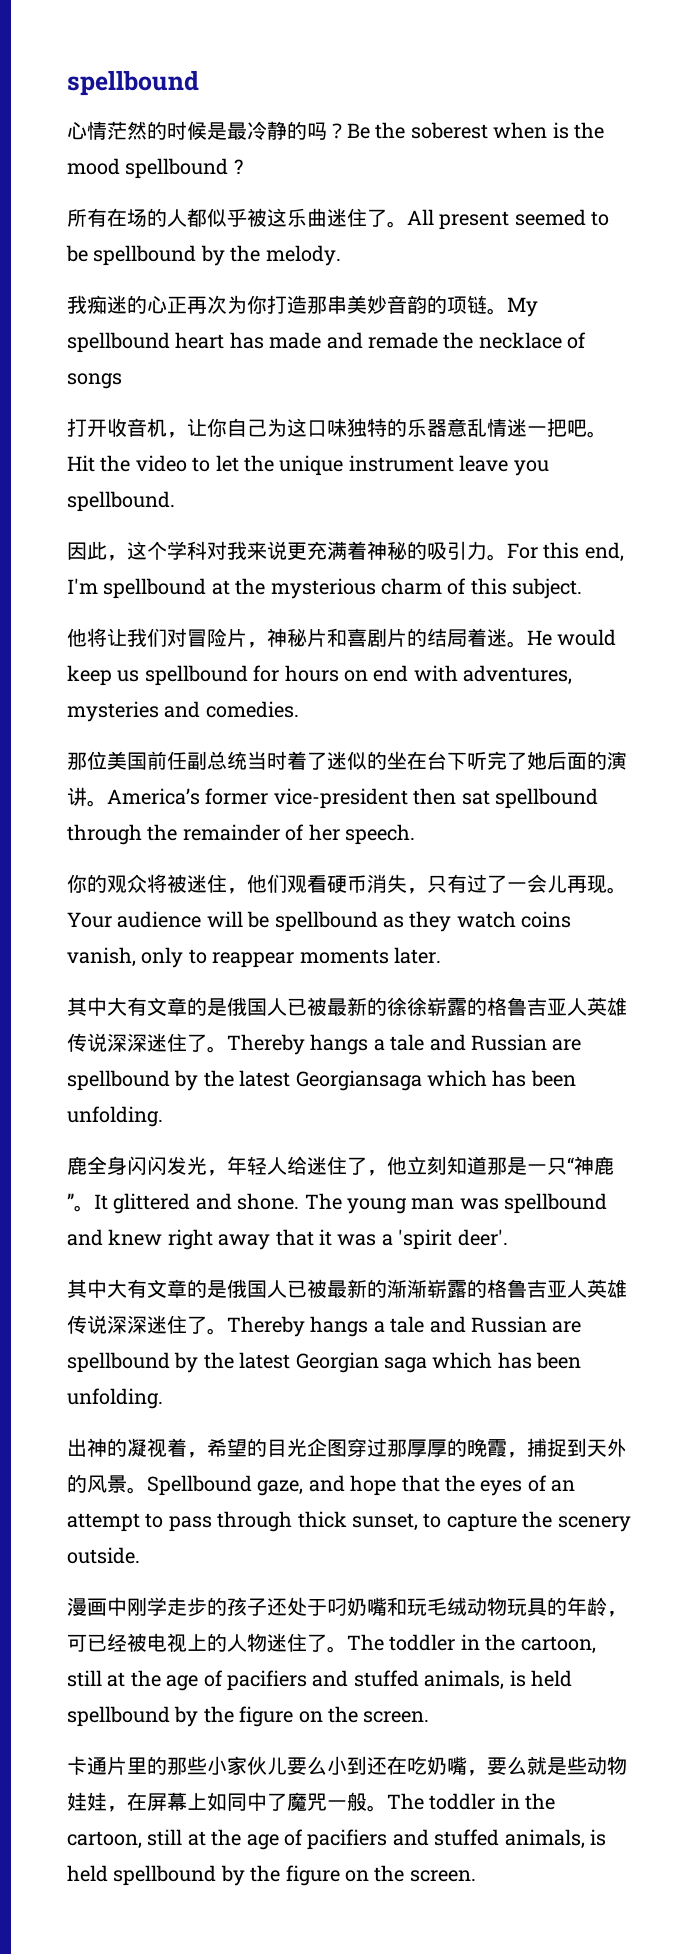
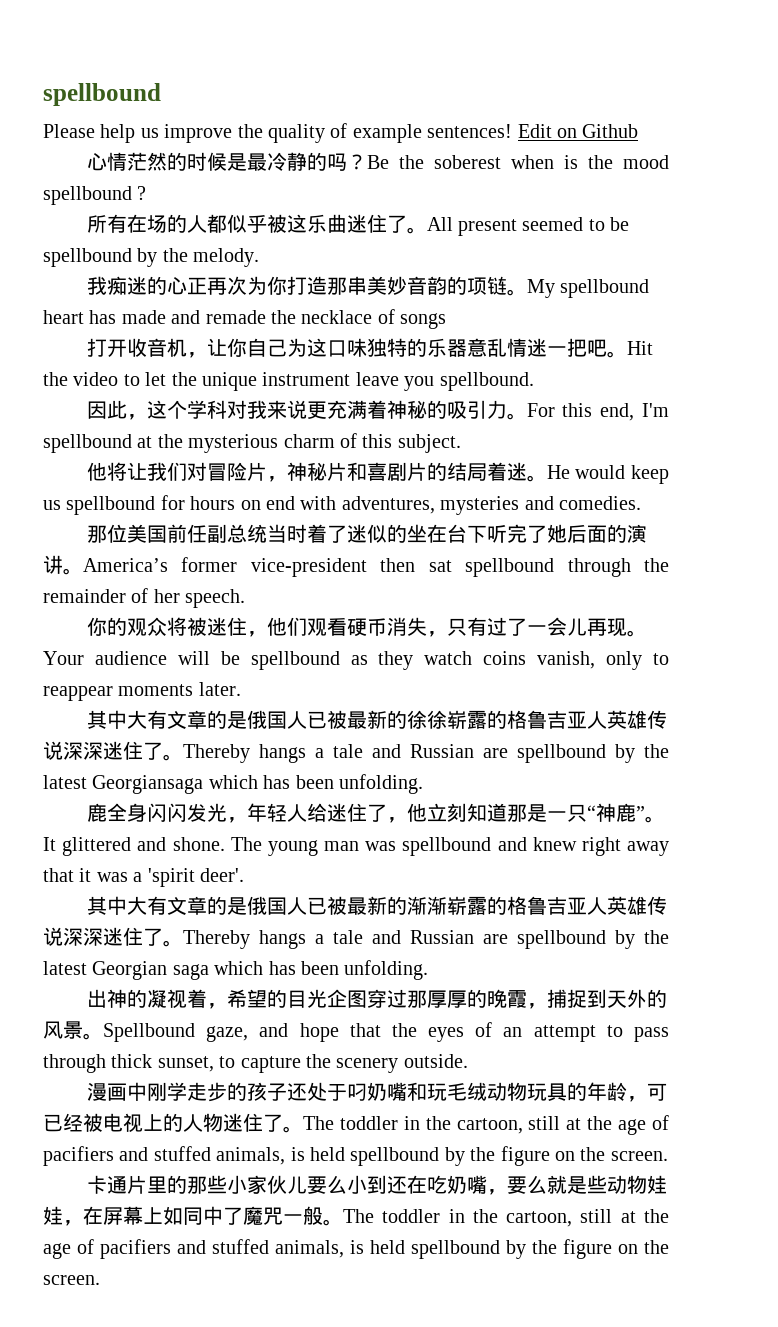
[67,70,199,96] spellbound -> [43,83,161,106] [43,123,639,143] spellbound // Please help us improve the quality of example sentences! Edit on Github

